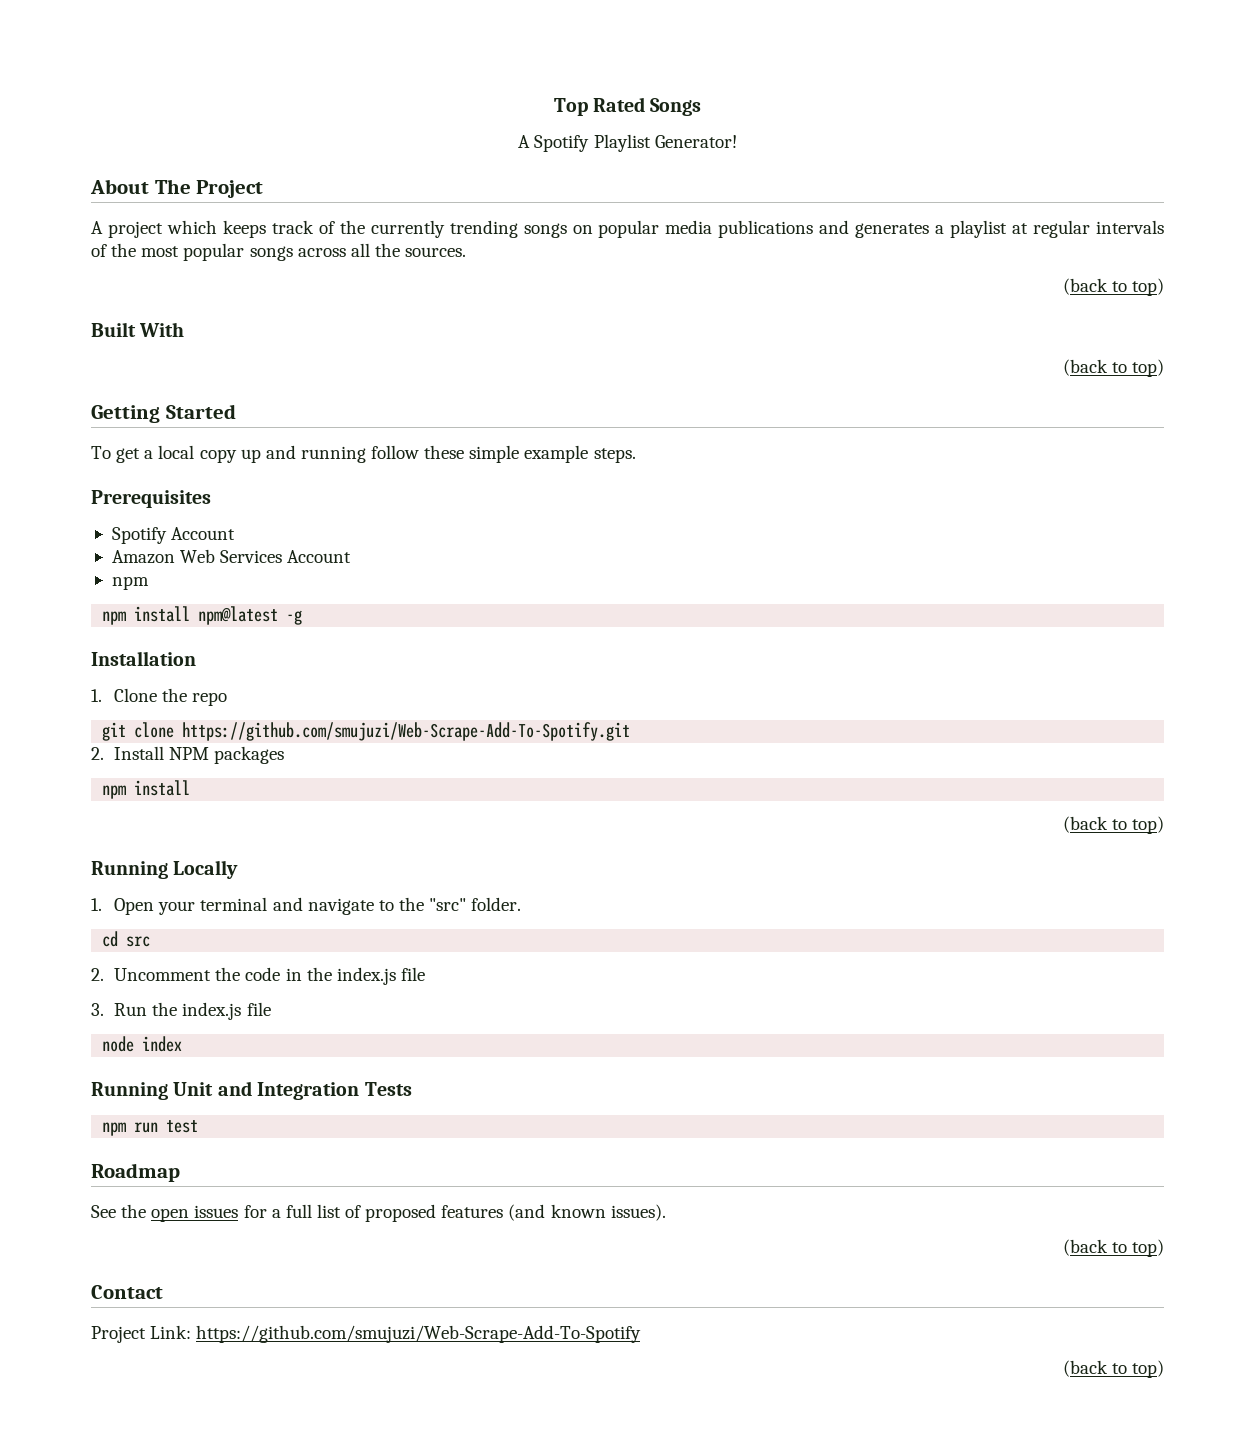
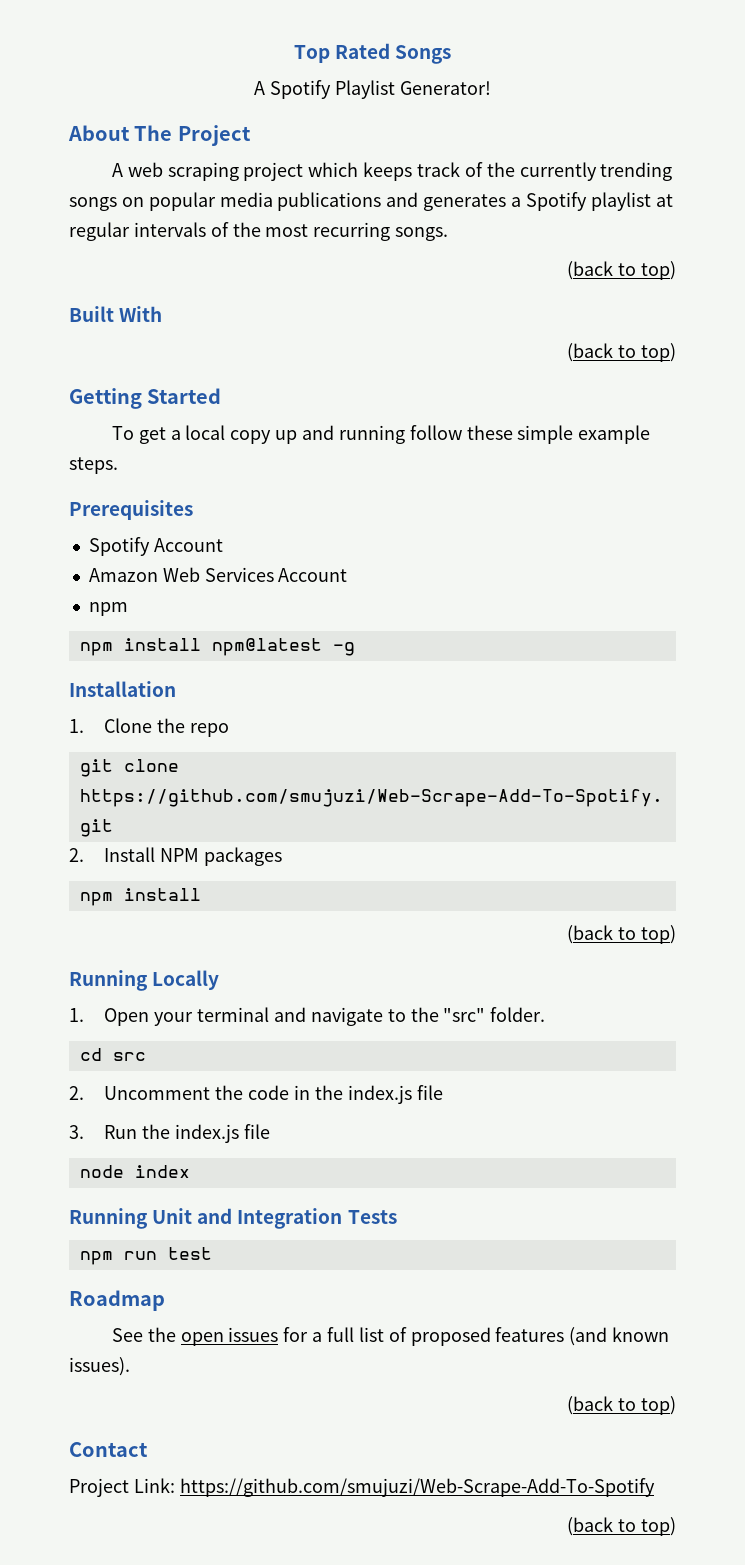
(103, 227) none -> [127,162,239,181] web scraping
(945, 229) none -> [525,192,587,211] Spotify
[183,243,467,261] popular songs across all the sources. -> [313,222,449,241] recurring songs.

